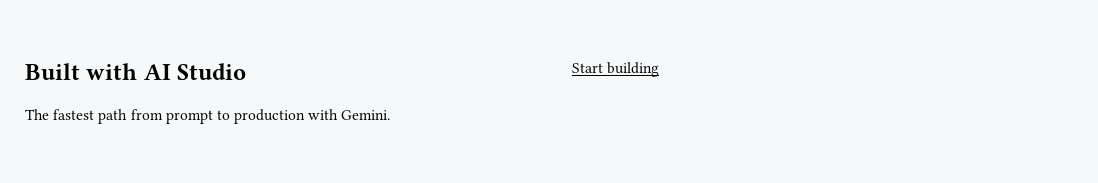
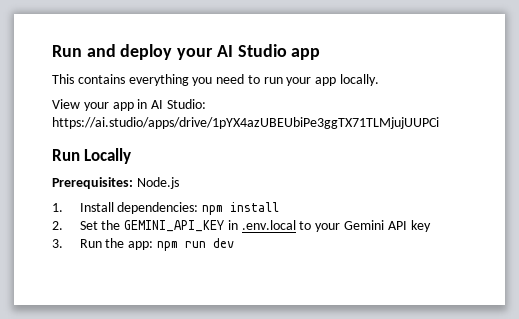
[25,63,247,80] [25,109,391,124] [572,62,660,77] Built with AI Studio // The fastest path from prompt to production with Gemini. // Start building -> [52,44,321,60] [52,74,380,86] [52,99,206,111] [52,117,439,129] [52,148,132,164] [52,177,179,189] [52,202,280,215] [52,220,431,232] [52,238,234,251] Run and deploy your AI Studio app // This contains everything you need to run your app locally. // View your app in AI Studio: https://ai.studio/apps/drive/1pYX4azUBEUbiPe3ggTX71TLMjujUUPCi // Run Locally // Prerequisites: Node.js // 1. Install dependencies: npm install // 2. Set the GEMINI_API_KEY in .env.local to your Gemini API key // 3. Run the app: npm run dev

